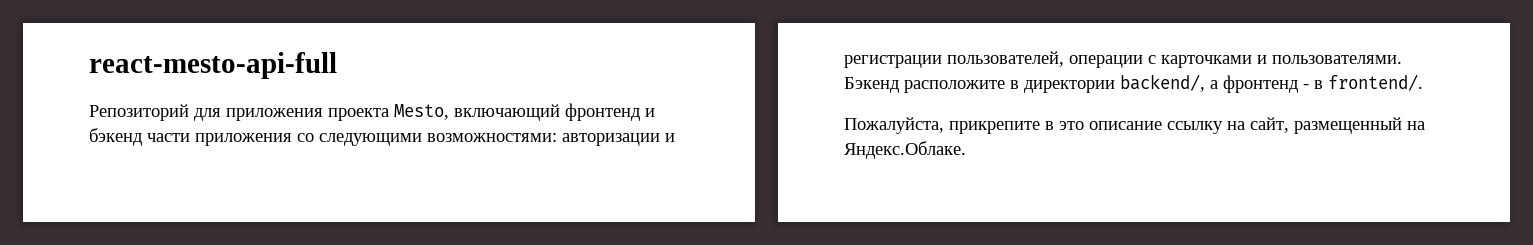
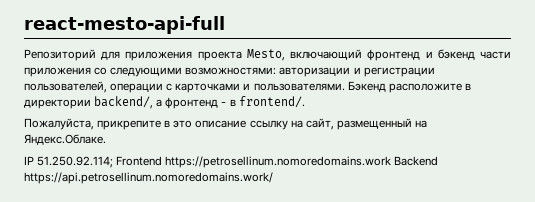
(966, 150) none -> [24,156,439,168] [24,172,273,184] // IP 51.250.92.114; Frontend https://petrosellinum.nomoredomains.work Backend https://api.petrosellinum.nomoredomains.work/

